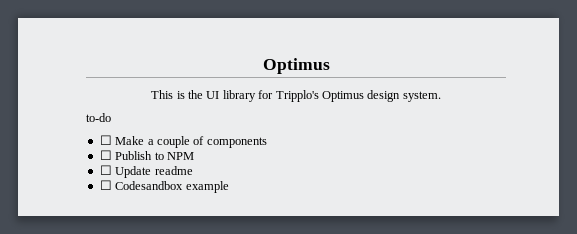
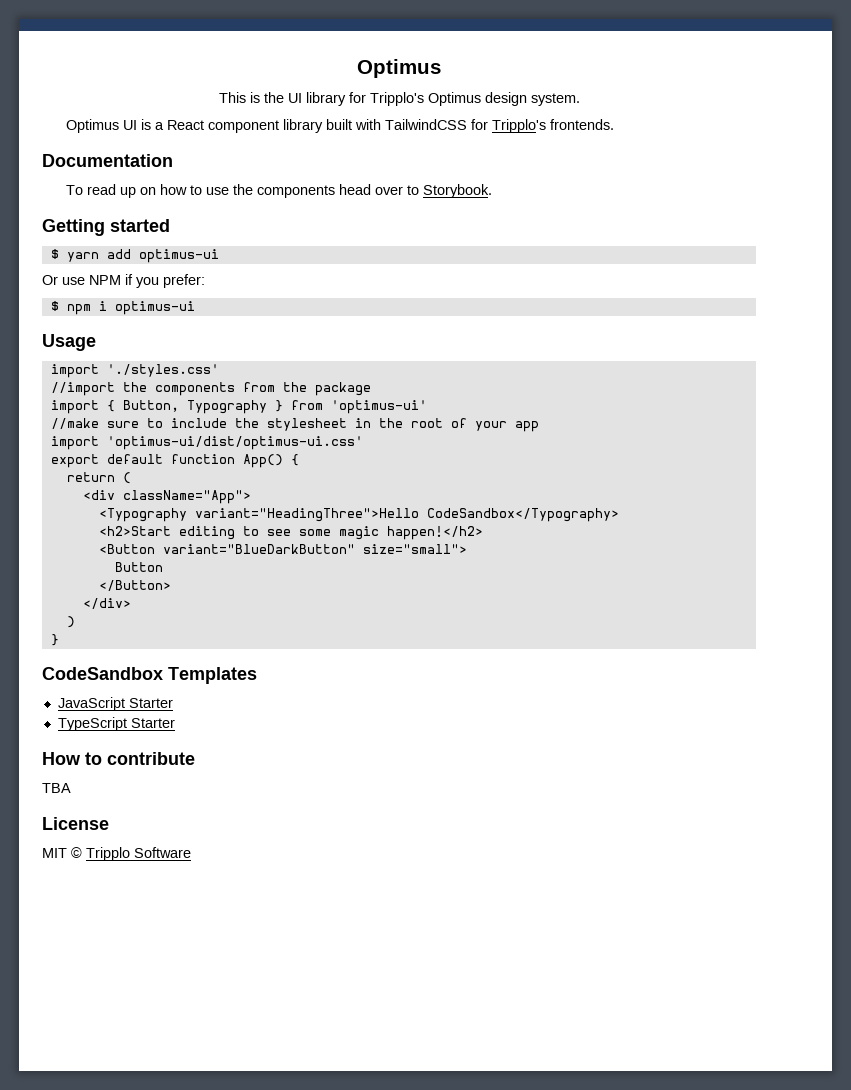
[86,113,111,122] [99,135,267,148] [99,150,194,160] [99,165,193,178] [99,180,229,193] to-do // ☐ Make a couple of components // ☐ Publish to NPM // ☐ Update readme // ☐ Codesandbox example -> [66,119,615,133] [42,154,173,167] [66,184,493,198] [42,219,170,236] [50,249,219,263] [42,274,205,288] [50,301,195,315] [42,334,96,351] [50,364,219,378] [50,382,371,396] [50,400,427,414] [50,418,539,432] [50,436,363,450] [50,454,299,468] [66,472,131,484] [82,490,251,504] [98,508,619,522] [98,526,483,540] [98,544,467,554] [114,562,163,572] [98,580,171,591] [82,598,131,609] [66,616,75,628] [50,634,59,646] [42,667,257,684] [57,697,173,711] [57,717,175,731] [42,752,195,765] [42,783,71,793] [42,817,109,830] [42,847,191,861] Optimus UI is a React component library built with TailwindCSS for Tripplo's frontends. // Documentation // To read up on how to use the components head over to Storybook. // Getting started // $ yarn add optimus-ui // Or use NPM if you prefer: // $ npm i optimus-ui // Usage // import './styles.css' // //import the components from the package // import { Button, Typography } from 'optimus-ui' // //make sure to include the stylesheet in the root of your app // import 'optimus-ui/dist/optimus-ui.css' // export default function App() { // return ( // <div className="App"> // <Typography variant="HeadingThree">Hello CodeSandbox</Typography> // <h2>Start editing to see some magic happen!</h2> // <Button variant="BlueDarkButton" size="small"> // Button // </Button> // </div> // ) // } // CodeSandbox Templates // JavaScript Starter // TypeScript Starter // How to contribute // TBA // License // MIT © Tripplo Software

